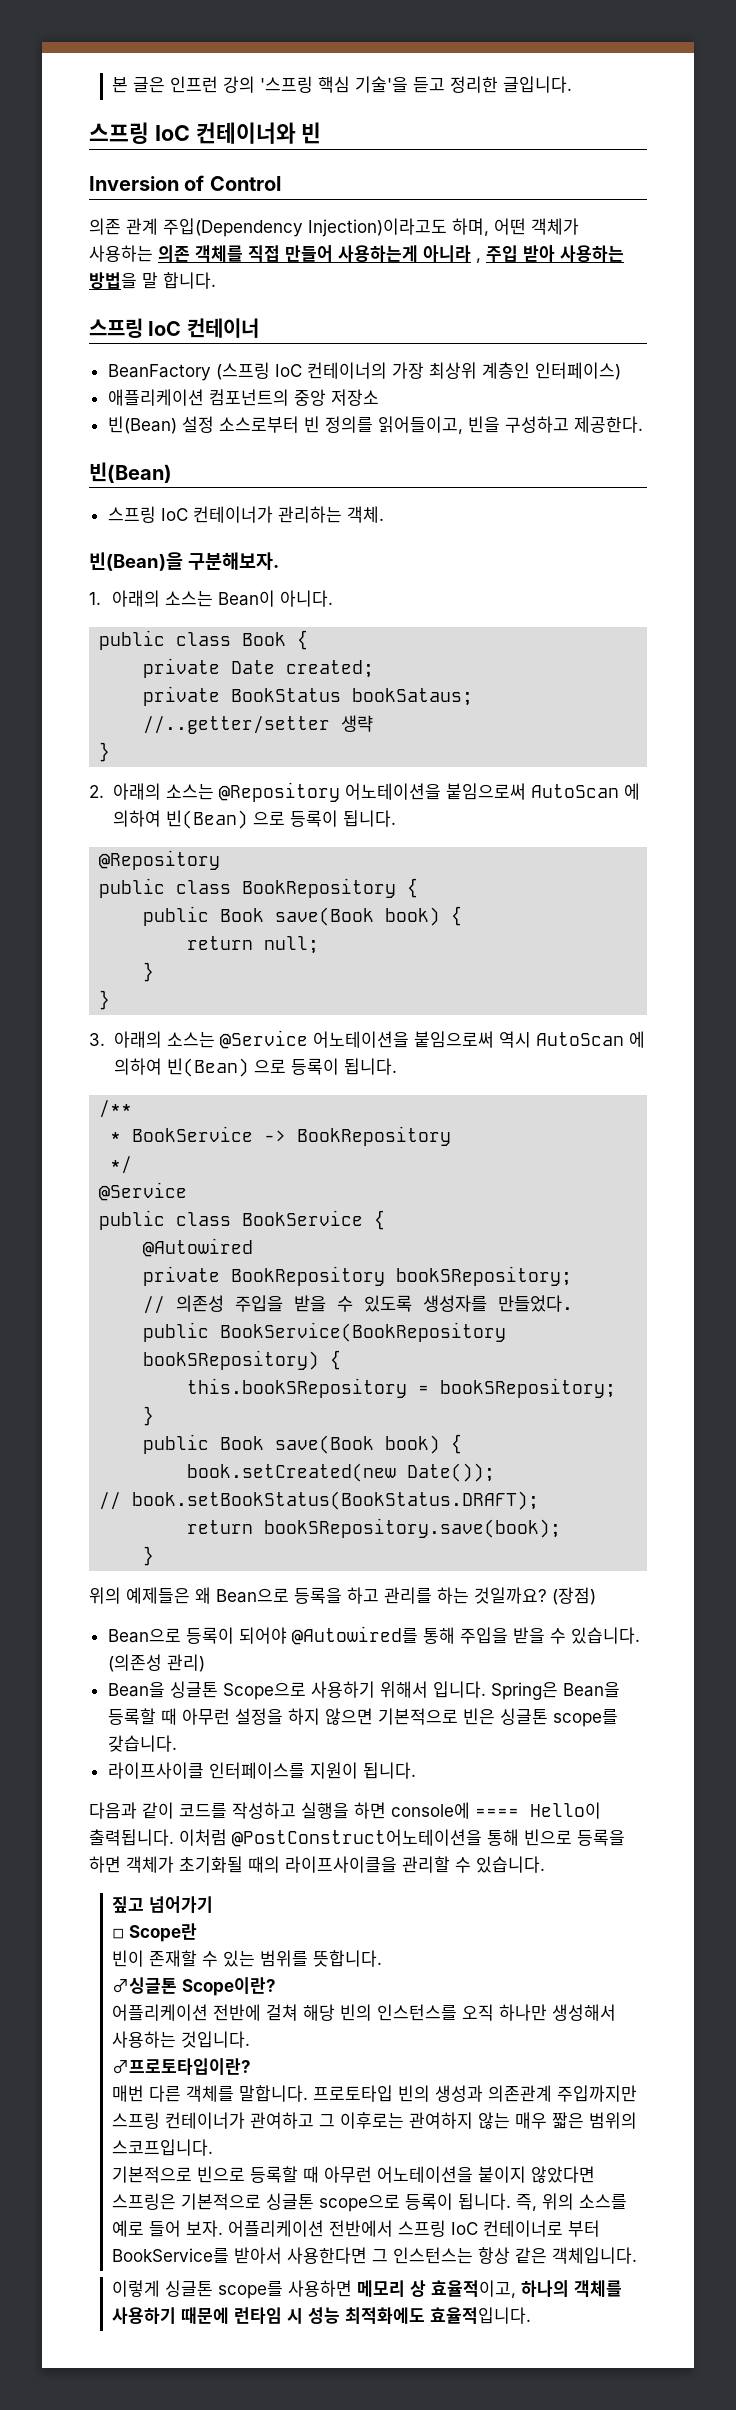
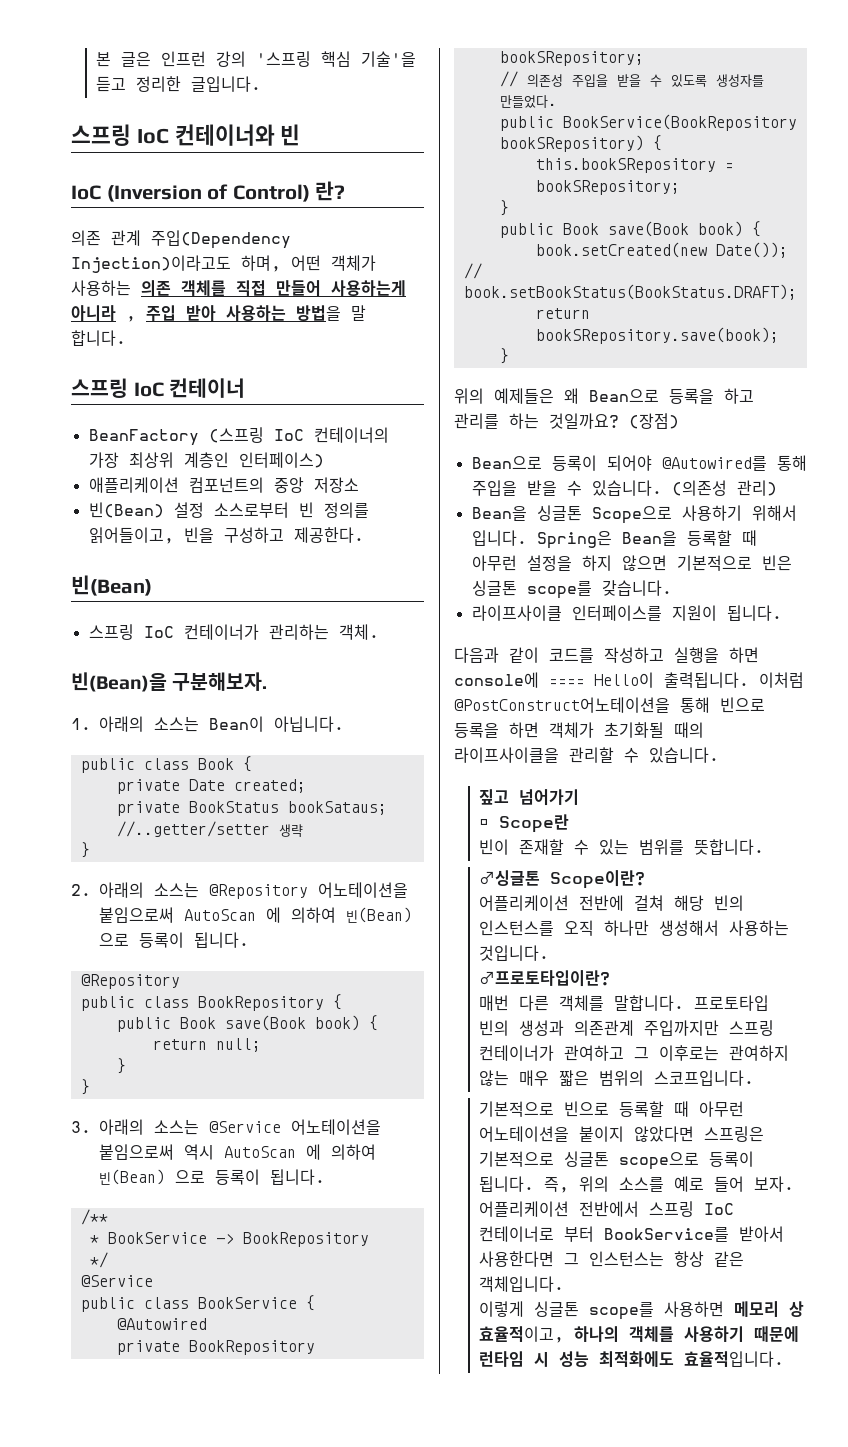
[89,175,281,191] Inversion of Control -> [71,181,346,202] IoC (Inversion of Control) 란?
[280,590,334,607] 아니다. -> [274,716,344,732] 아닙니다.

